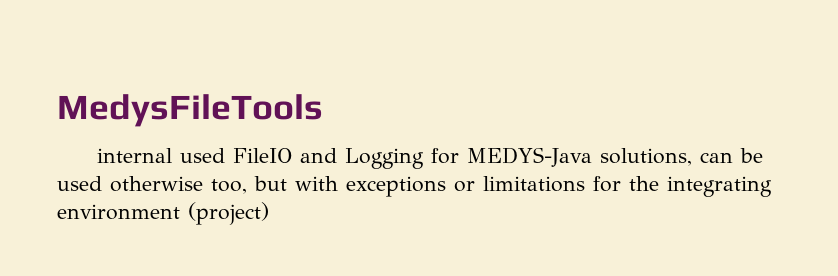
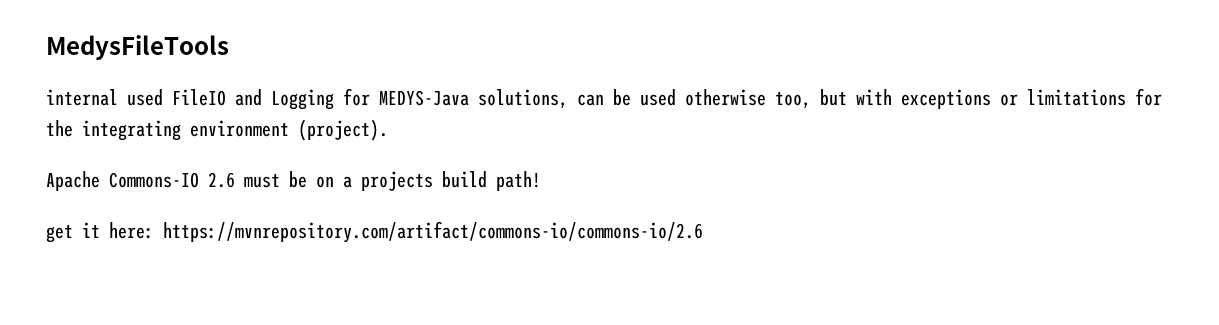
[188,202,269,225] (project) -> [298,119,388,141] [46,171,541,191] [46,221,703,243] (project). // Apache Commons-IO 2.6 must be on a projects build path! // get it here: https://mvnrepository.com/artifact/commons-io/commons-io/2.6

